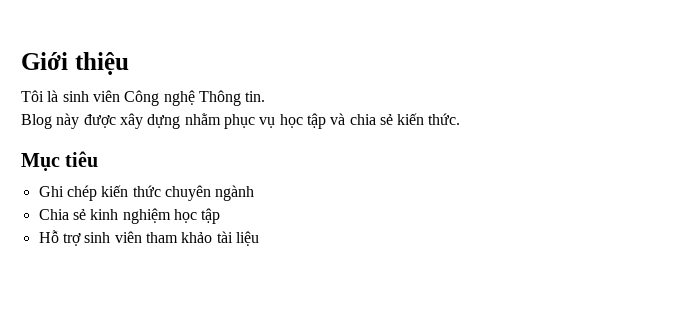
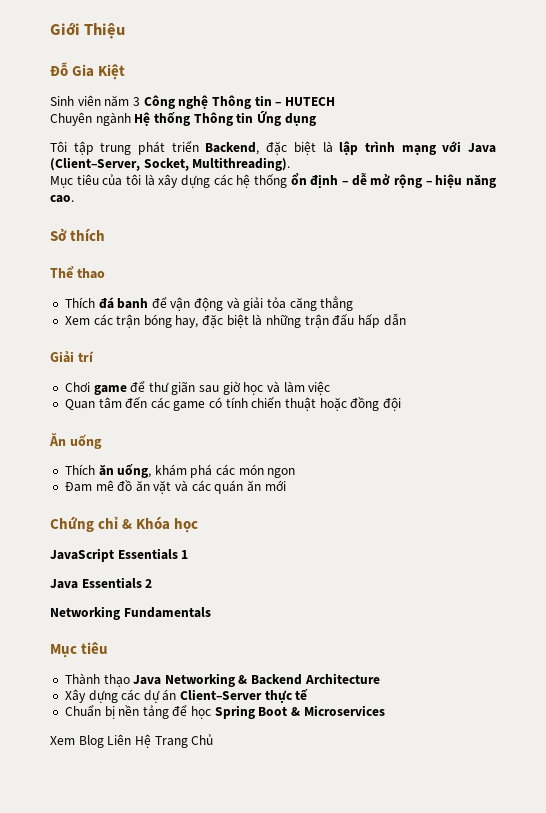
[74,52,129,75] [21,90,266,106] [21,113,461,129] [21,151,99,171] [38,185,255,201] [38,208,221,224] [38,230,259,246] thiệu // Tôi là sinh viên Công nghệ Thông tin. // Blog này được xây dựng nhằm phục vụ học tập và chia sẻ kiến thức. // Mục tiêu // Ghi chép kiến thức chuyên ngành // Chia sẻ kinh nghiệm học tập // Hỗ trợ sinh viên tham khảo tài liệu -> [84,22,126,39] [50,62,126,80] [50,95,335,109] [50,111,316,126] [50,141,496,155] [50,157,291,171] [50,173,497,189] [50,195,74,203] [50,228,106,241] [50,266,105,279] [64,296,354,311] [64,313,406,328] [50,351,94,363] [64,381,331,395] [64,397,401,411] [49,433,102,449] [64,464,296,478] [64,480,286,494] [50,516,199,533] [50,548,189,562] [50,577,153,589] [50,606,211,620] [50,642,109,658] [64,673,380,687] [64,689,309,703] [64,705,385,719] [50,734,214,748] Thiệu // Đỗ Gia Kiệt // Sinh viên năm 3 Công nghệ Thông tin – HUTECH // Chuyên ngành Hệ thống Thông tin Ứng dụng // Tôi tập trung phát triển Backend, đặc biệt là lập trình mạng với Java (Client–Server, Socket, Multithreading). // Mục tiêu của tôi là xây dựng các hệ thống ổn định – dễ mở rộng – hiệu năng cao. // Sở thích // Thể thao // Thích đá banh để vận động và giải tỏa căng thẳng // Xem các trận bóng hay, đặc biệt là những trận đấu hấp dẫn // Giải trí // Chơi game để thư giãn sau giờ học và làm việc // Quan tâm đến các game có tính chiến thuật hoặc đồng đội // Ăn uống // Thích ăn uống, khám phá các món ngon // Đam mê đồ ăn vặt và các quán ăn mới // Chứng chỉ & Khóa học // JavaScript Essentials 1 // Java Essentials 2 // Networking Fundamentals // Mục tiêu // Thành thạo Java Networking & Backend Architecture // Xây dựng các dự án Client–Server thực tế // Chuẩn bị nền tảng để học Spring Boot & Microservices // Xem Blog Liên Hệ Trang Chủ

